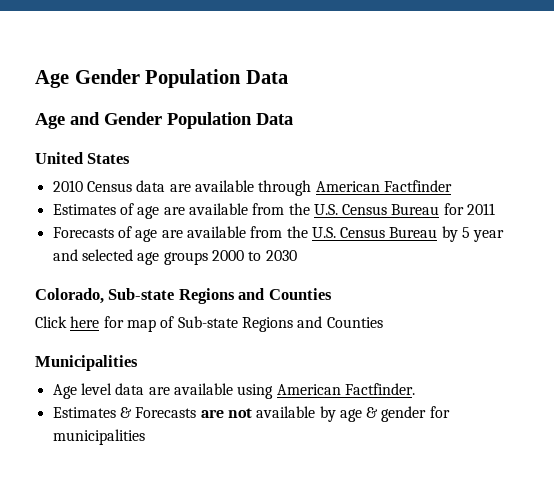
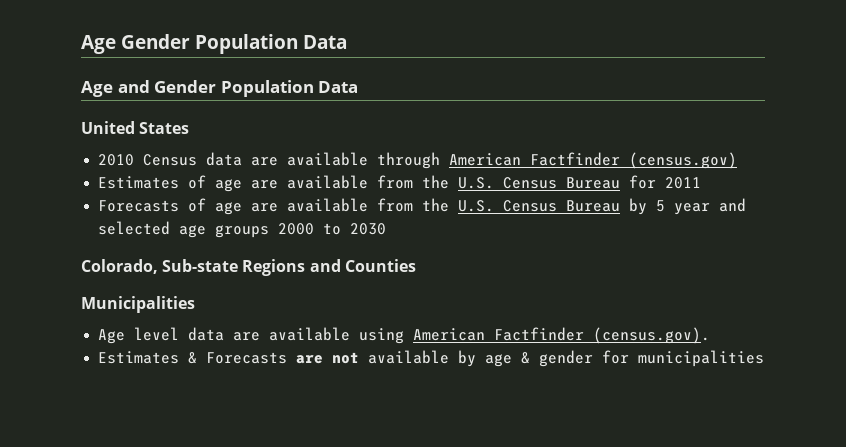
(452, 186) none -> [629,152,738,169] (census.gov)
[35,316,383,332] // Click here for map of Sub-state Regions and Counties -> (416, 265) none
[344,383,415,395] Factfinder. -> [494,327,711,344] Factfinder (census.gov).

